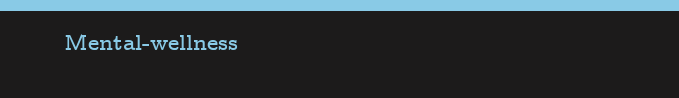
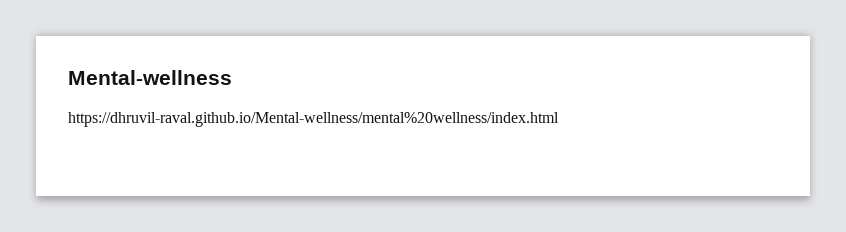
(238, 41) none -> [68,112,559,127] // https://dhruvil-raval.github.io/Mental-wellness/mental%20wellness/index.html

